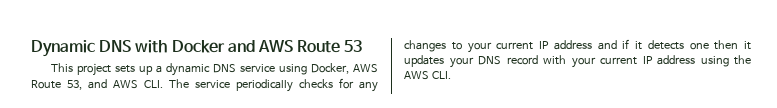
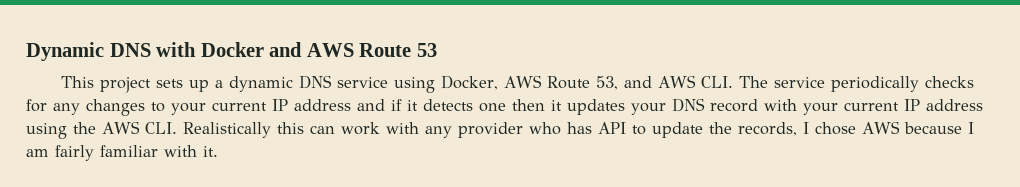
(451, 75) none -> [182,121,974,138] [26,145,218,161] Realistically this can work with any provider who has API to update the records, I chose AWS because I am fairly familiar with it.

